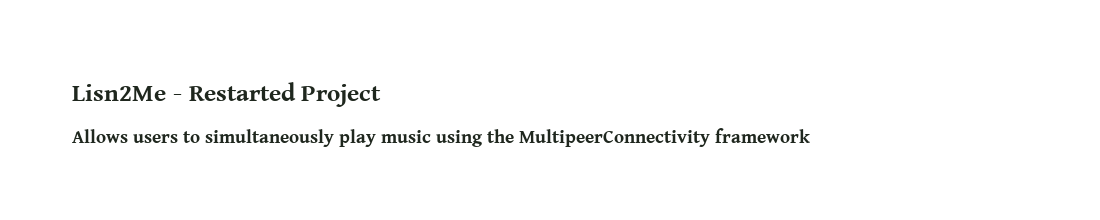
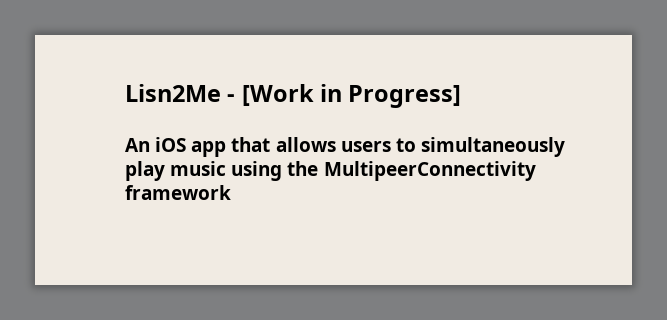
[188,82,382,107] [72,129,128,143] Restarted Project // Allows -> [241,84,462,108] [125,137,336,157] [Work in Progress] // An iOS app that allows

